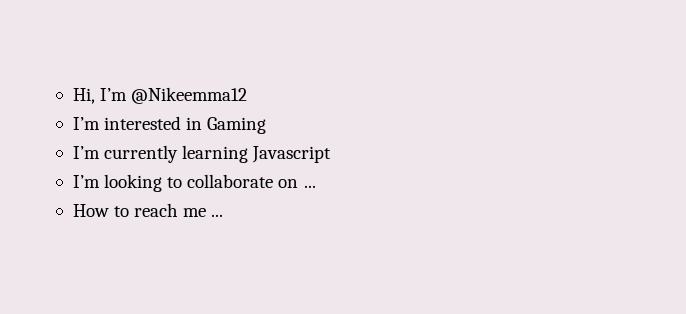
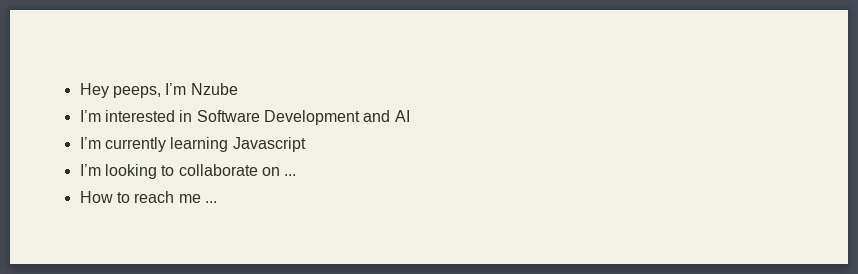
[72,87,248,104] Hi, I’m @Nikeemma12 -> [79,83,238,98] Hey peeps, I’m Nzube
[207,117,267,134] Gaming -> [196,110,410,125] Software Development and AI

